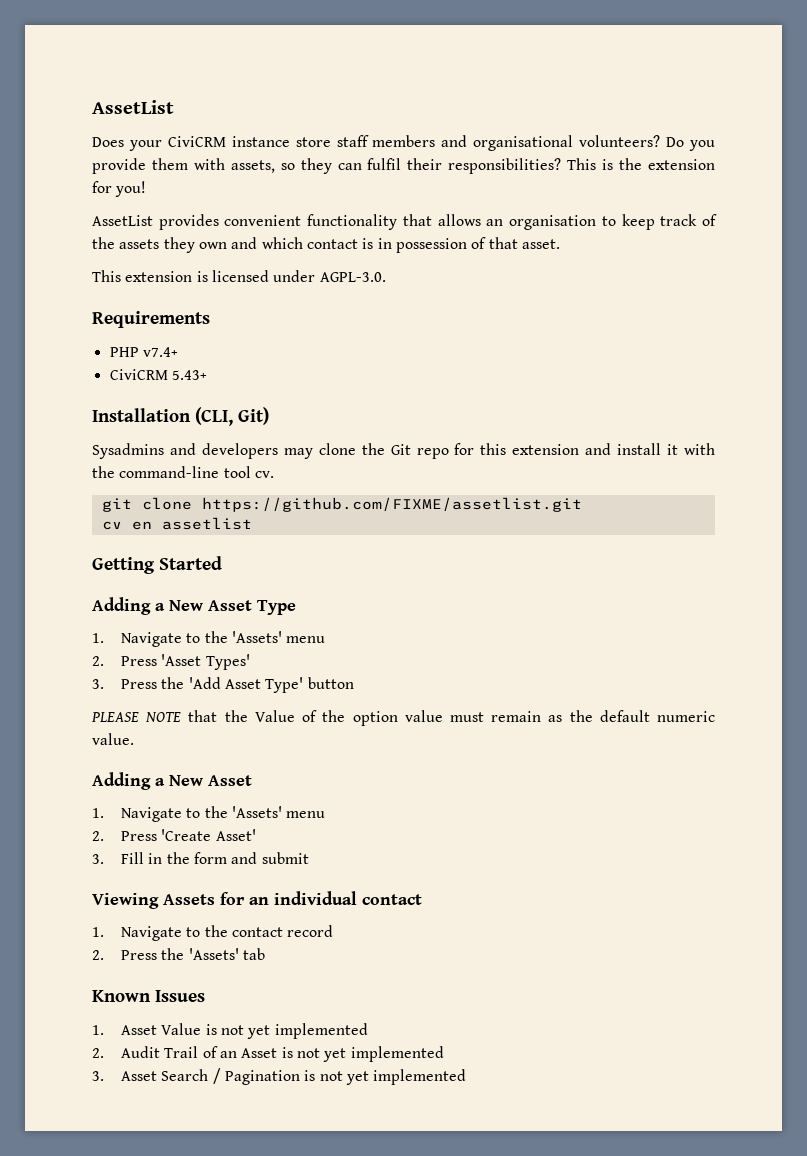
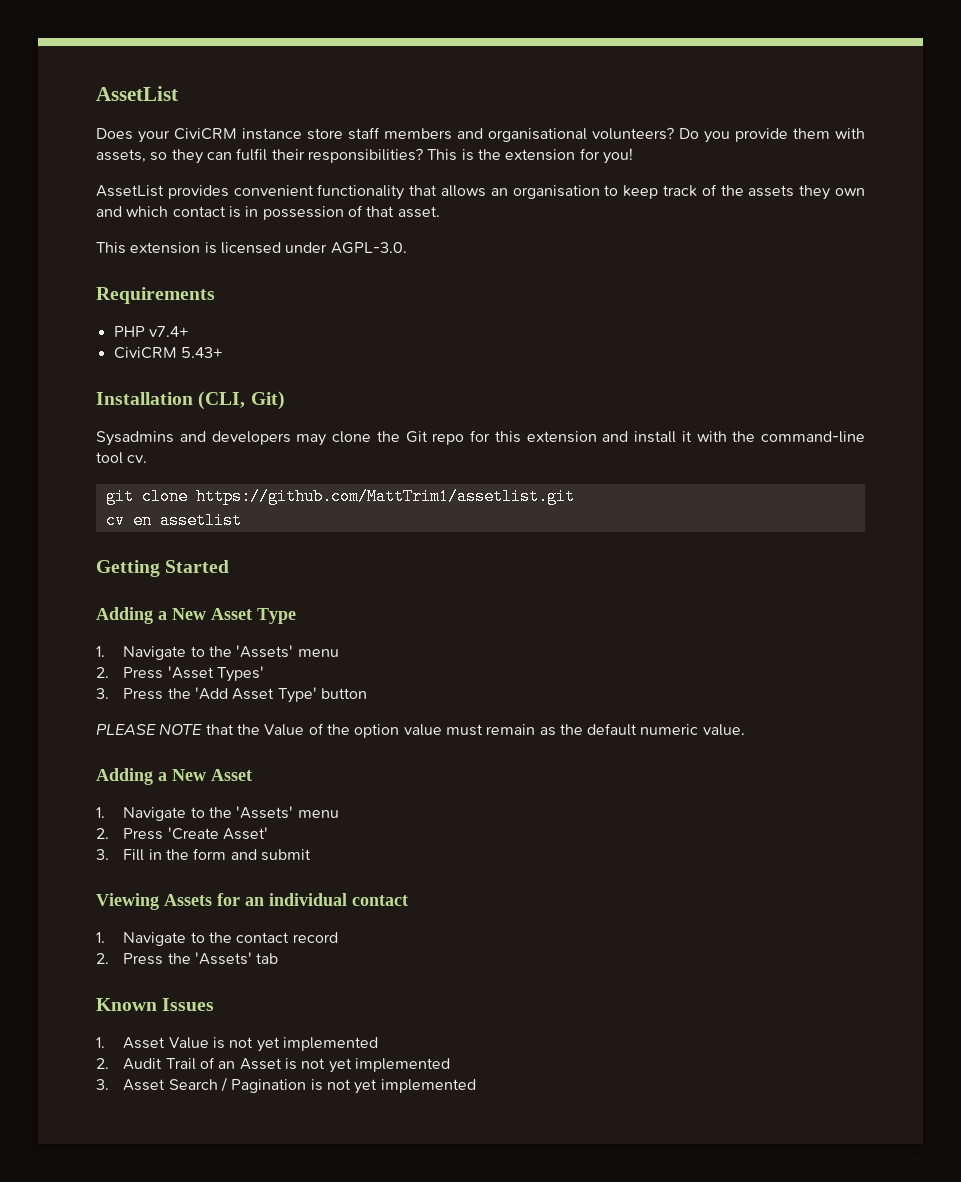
[201,497,582,512] https://github.com/FIXME/assetlist.git -> [195,488,575,505] https://github.com/MattTrim1/assetlist.git

